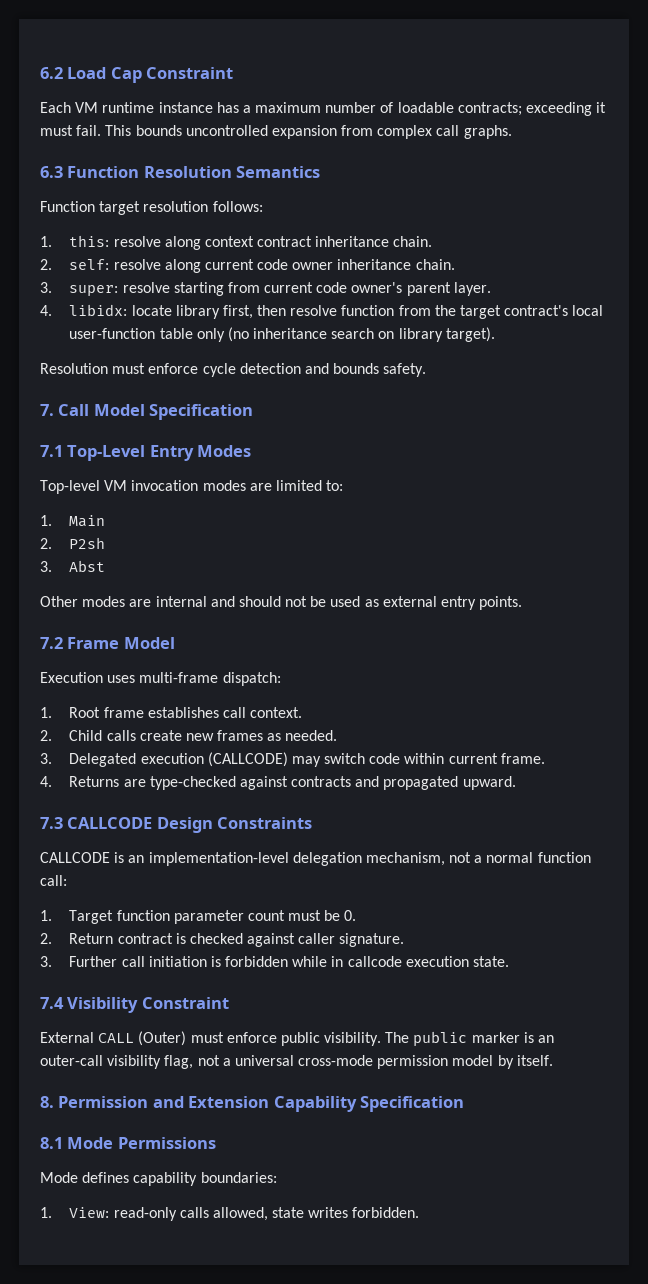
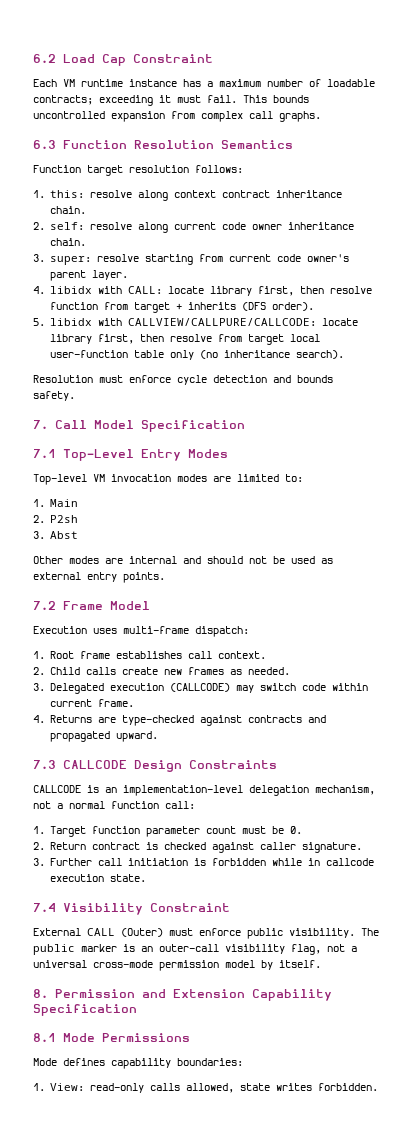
[69,304,128,316] libidx: -> [50,286,163,294] libidx with CALL:
[434,305,569,319] the target contract's -> [134,302,315,313] [33,318,359,326] [50,334,285,345] target + inherits (DFS order). // 5. libidx with CALLVIEW/CALLPURE/CALLCODE: locate library first, then resolve from target
[331,327,495,342] search on library target). -> [296,350,345,359] search).

